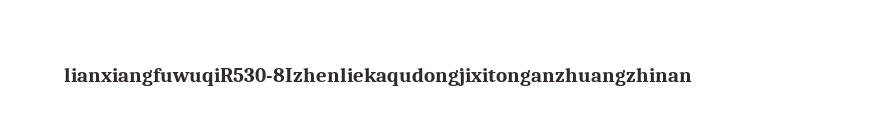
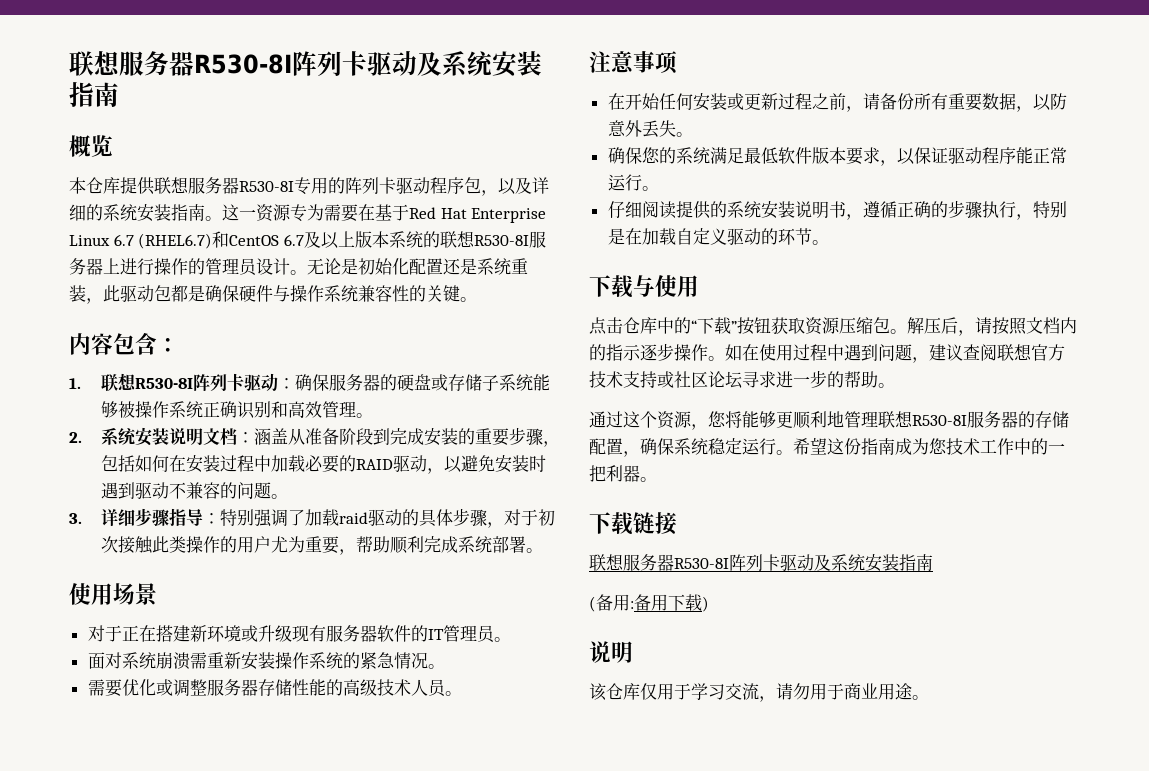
[64,67,692,86] lianxiangfuwuqiR530-8Izhenliekaqudongjixitonganzhuangzhinan -> [69,51,542,77] [69,82,119,107] [69,135,113,157] [69,177,549,196] [69,204,547,223] [69,231,546,249] [69,258,528,276] [69,285,477,304] [69,332,179,355] [69,373,550,392] [100,401,373,419] [69,427,560,447] [100,455,546,474] [100,482,288,499] [69,508,555,528] [100,536,543,555] [69,583,157,606] [87,625,511,643] [87,652,445,670] [87,679,462,697] [589,51,678,74] [607,93,1067,112] [607,120,693,138] [607,147,1067,166] [607,174,659,191] [607,200,1067,220] [607,228,829,245] [589,275,699,298] [589,317,1077,336] [589,343,1065,363] [589,370,895,389] [589,411,1069,430] [589,437,1065,457] [589,465,657,482] [589,512,677,535] [589,554,933,572] [589,594,709,612] [589,641,633,663] [589,683,929,702] 联想服务器R530-8I阵列卡驱动及系统安装指南 // 概览 // 本仓库提供联想服务器R530-8I专用的阵列卡驱动程序包，以及详细的系统安装指南。这一资源专为需要在基于Red Hat Enterprise Linux 6.7 (RHEL6.7)和CentOS 6.7及以上版本系统的联想R530-8I服务器上进行操作的管理员设计。无论是初始化配置还是系统重装，此驱动包都是确保硬件与操作系统兼容性的关键。 // 内容包含： // 1.联想R530-8I阵列卡驱动：确保服务器的硬盘或存储子系统能够被操作系统正确识别和高效管理。 // 2.系统安装说明文档：涵盖从准备阶段到完成安装的重要步骤，包括如何在安装过程中加载必要的RAID驱动，以避免安装时遇到驱动不兼容的问题。 // 3.详细步骤指导：特别强调了加载raid驱动的具体步骤，对于初次接触此类操作的用户尤为重要，帮助顺利完成系统部署。 // 使用场景 // 对于正在搭建新环境或升级现有服务器软件的IT管理员。 // 面对系统崩溃需重新安装操作系统的紧急情况。 // 需要优化或调整服务器存储性能的高级技术人员。 // 注意事项 // 在开始任何安装或更新过程之前，请备份所有重要数据，以防意外丢失。 // 确保您的系统满足最低软件版本要求，以保证驱动程序能正常运行。 // 仔细阅读提供的系统安装说明书，遵循正确的步骤执行，特别是在加载自定义驱动的环节。 // 下载与使用 // 点击仓库中的“下载”按钮获取资源压缩包。解压后，请按照文档内的指示逐步操作。如在使用过程中遇到问题，建议查阅联想官方技术支持或社区论坛寻求进一步的帮助。 // 通过这个资源，您将能够更顺利地管理联想R530-8I服务器的存储配置，确保系统稳定运行。希望这份指南成为您技术工作中的一把利器。 // 下载链接 // 联想服务器R530-8I阵列卡驱动及系统安装指南 // (备用:备用下载) // 说明 // 该仓库仅用于学习交流，请勿用于商业用途。

